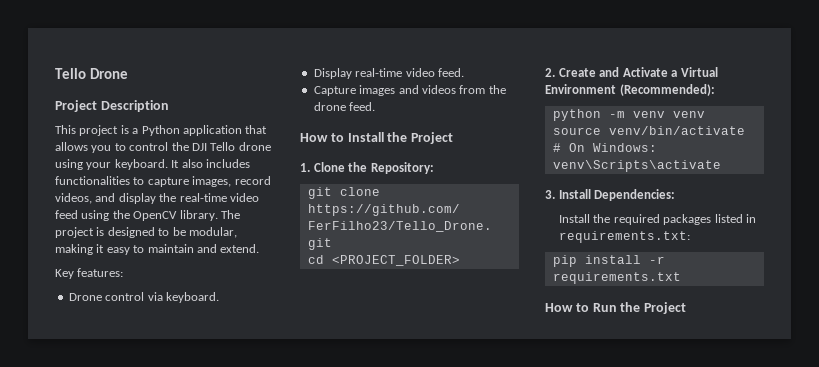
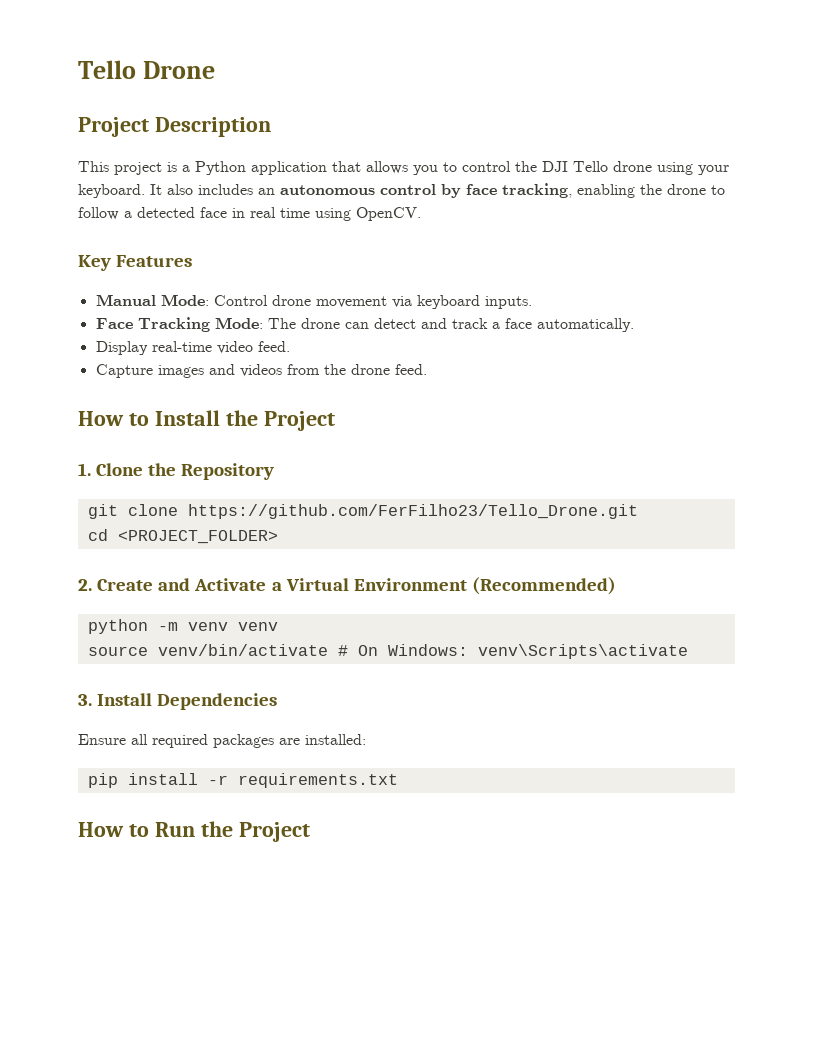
[55,176,271,187] [55,193,259,204] [55,210,240,221] [55,227,237,238] [55,244,260,255] [55,268,124,279] [68,292,219,303] functionalities to capture images, record videos, and display the real-time video feed using the OpenCV library. The project is designed to be modular, making it easy to maintain and extend. // Key features: // Drone control via keyboard. -> [258,183,725,198] [78,207,421,221] [78,255,193,271] [95,294,532,309] [95,317,634,332] an autonomous control by face tracking, enabling the drone to follow a detected face in real time using OpenCV. // Key Features // Manual Mode: Control drone movement via keyboard inputs. // Face Tracking Mode: The drone can detect and track a face automatically.
[370,162,434,174] Repository: -> [181,463,275,480] Repository
[619,84,715,96] (Recommended): -> [471,577,616,595] (Recommended)
[594,189,676,201] [559,214,756,225] [559,231,691,243] Dependencies: // Install the required packages listed in requirements.txt: -> [157,693,278,710] [78,734,366,748] Dependencies // Ensure all required packages are installed:

